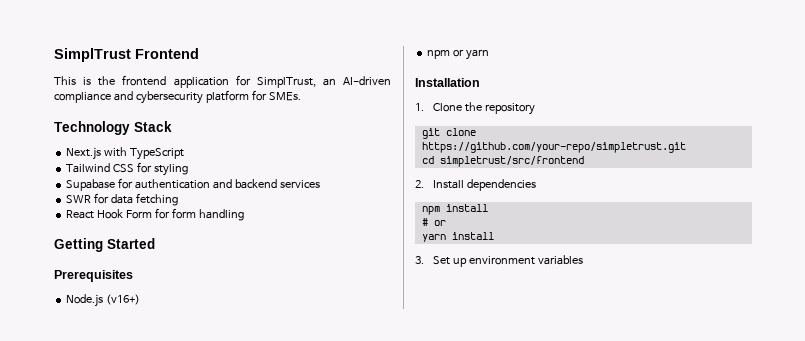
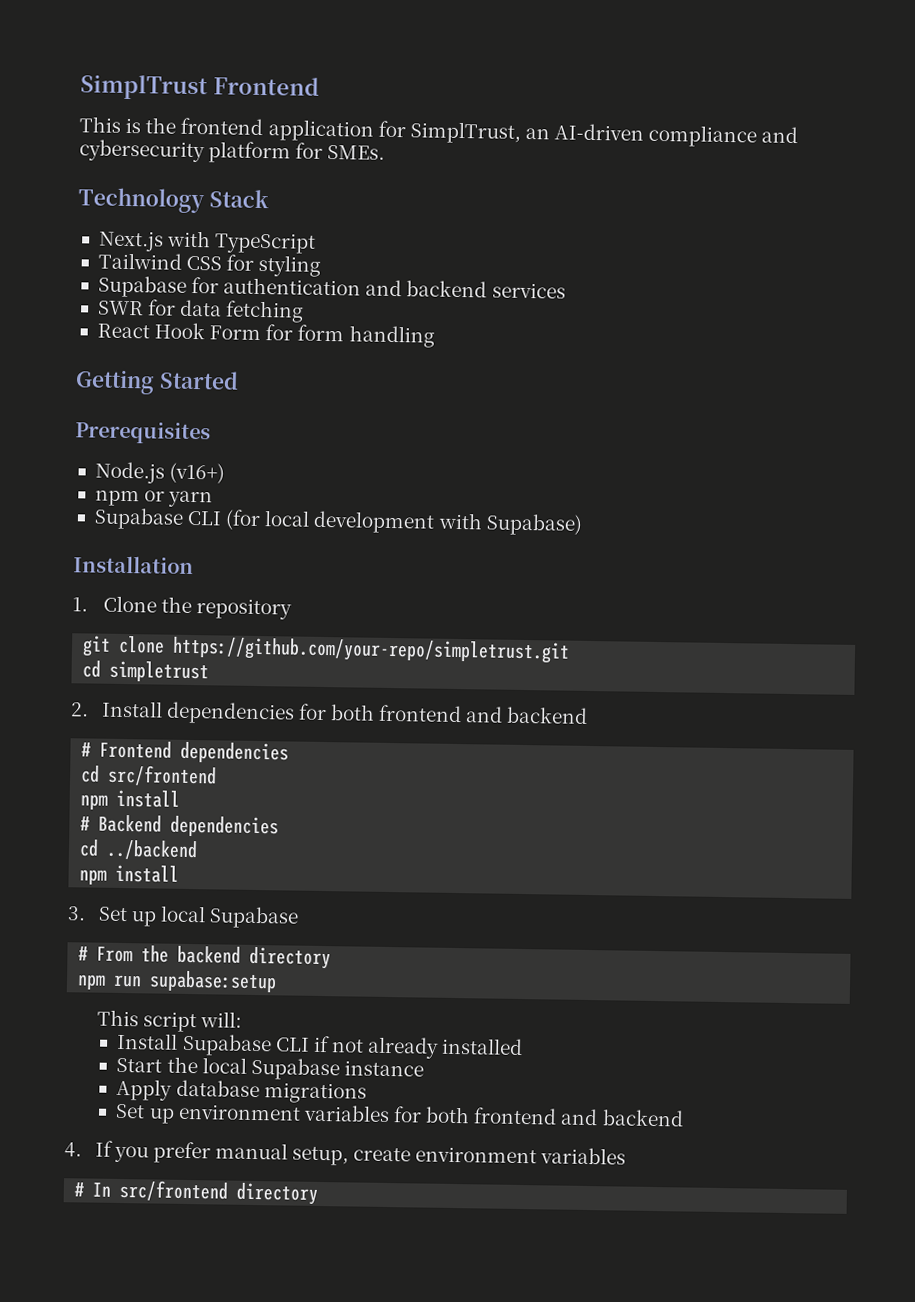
(490, 54) none -> [93,507,583,536] // Supabase CLI (for local development with Supabase)
[439,156,584,167] simpletrust/src/frontend -> [109,660,210,683] simpletrust
[421,204,488,215] [421,218,446,226] [421,232,494,242] [415,255,583,267] // npm install // # or // yarn install // 3. Set up environment variables -> [297,703,589,724] [81,740,290,764] [80,764,218,787] [80,789,181,810] [80,814,280,838] [79,839,199,861] [79,864,180,885] [67,905,299,929] [78,945,332,970] [77,970,278,993] [96,1009,242,1033] [116,1032,524,1059] [116,1056,424,1081] [116,1078,367,1104] [115,1103,684,1127] [64,1140,627,1166] [74,1179,319,1205] for both frontend and backend // # Frontend dependencies // cd src/frontend // npm install // # Backend dependencies // cd ../backend // npm install // 3. Set up local Supabase // # From the backend directory // npm run supabase:setup // This script will: // Install Supabase CLI if not already installed // Start the local Supabase instance // Apply database migrations // Set up environment variables for both frontend and backend // 4. If you prefer manual setup, create environment variables // # In src/frontend directory

